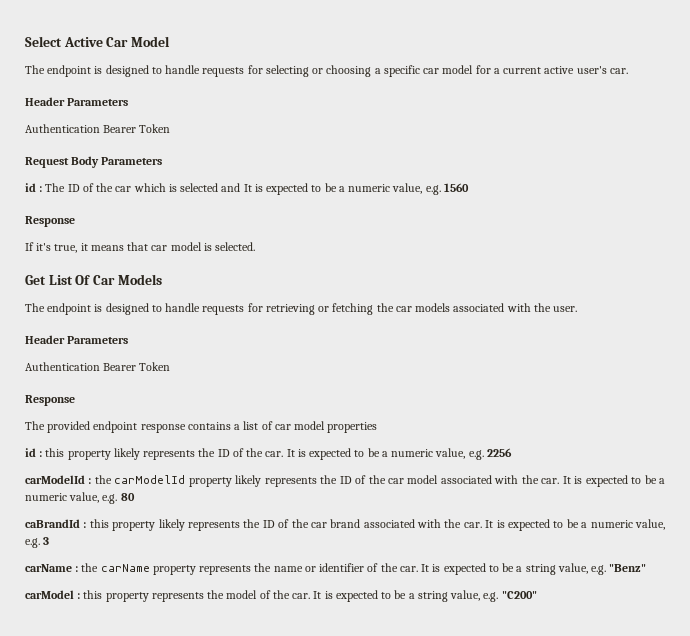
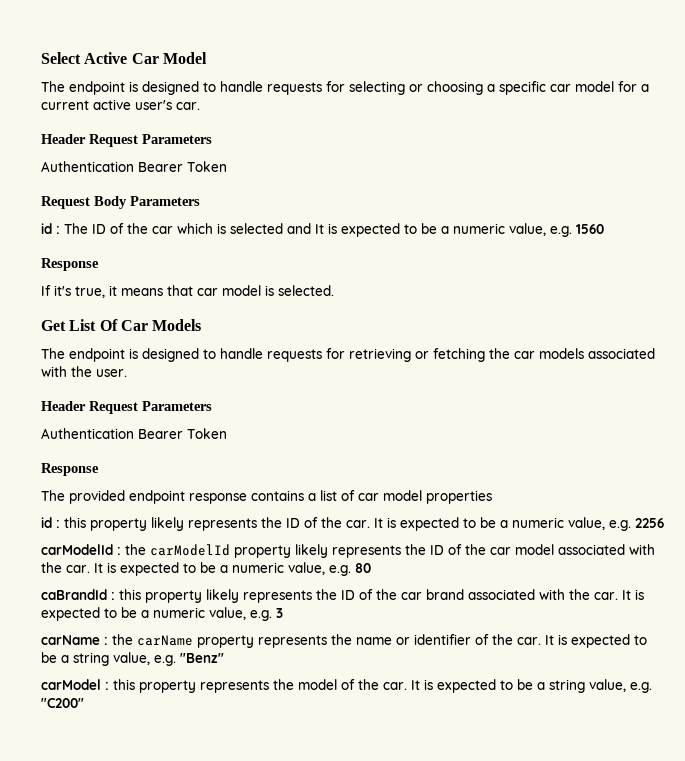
(65, 101) none -> [89,134,138,147] Request
(65, 339) none -> [89,401,138,414] Request

